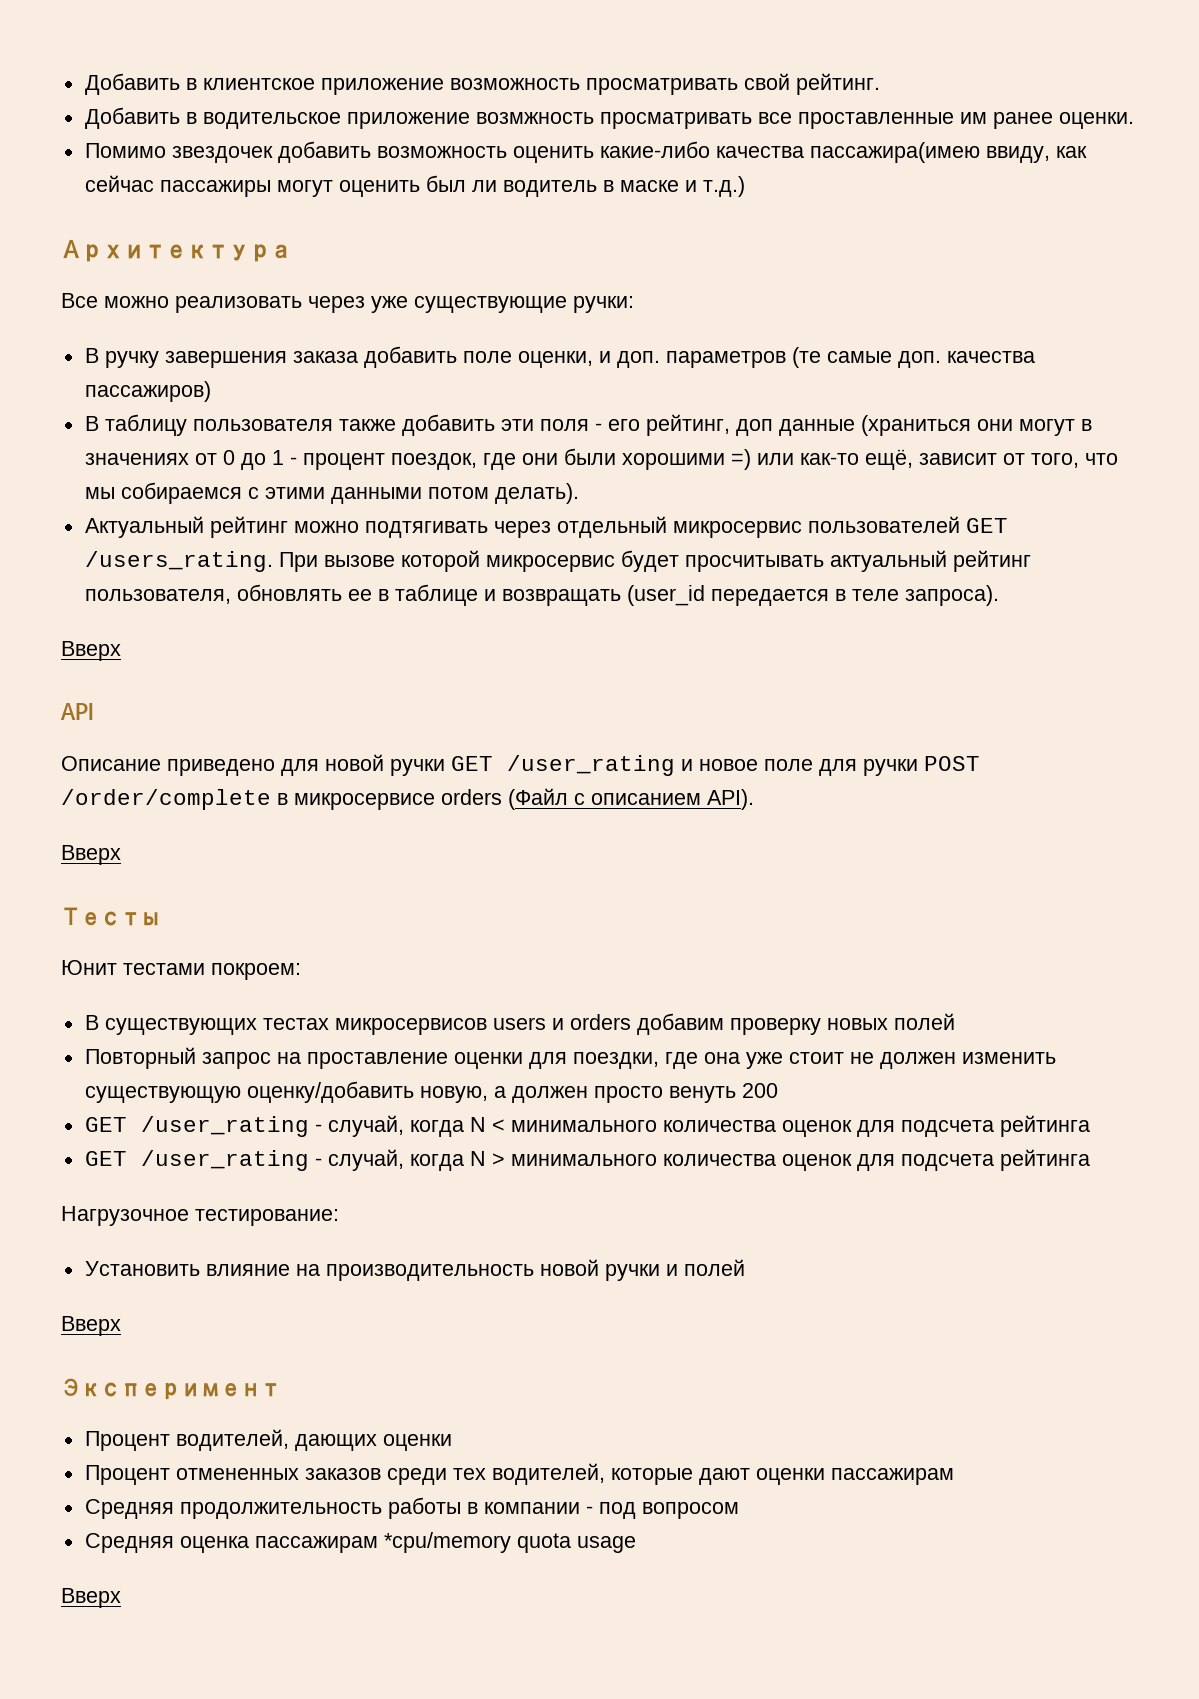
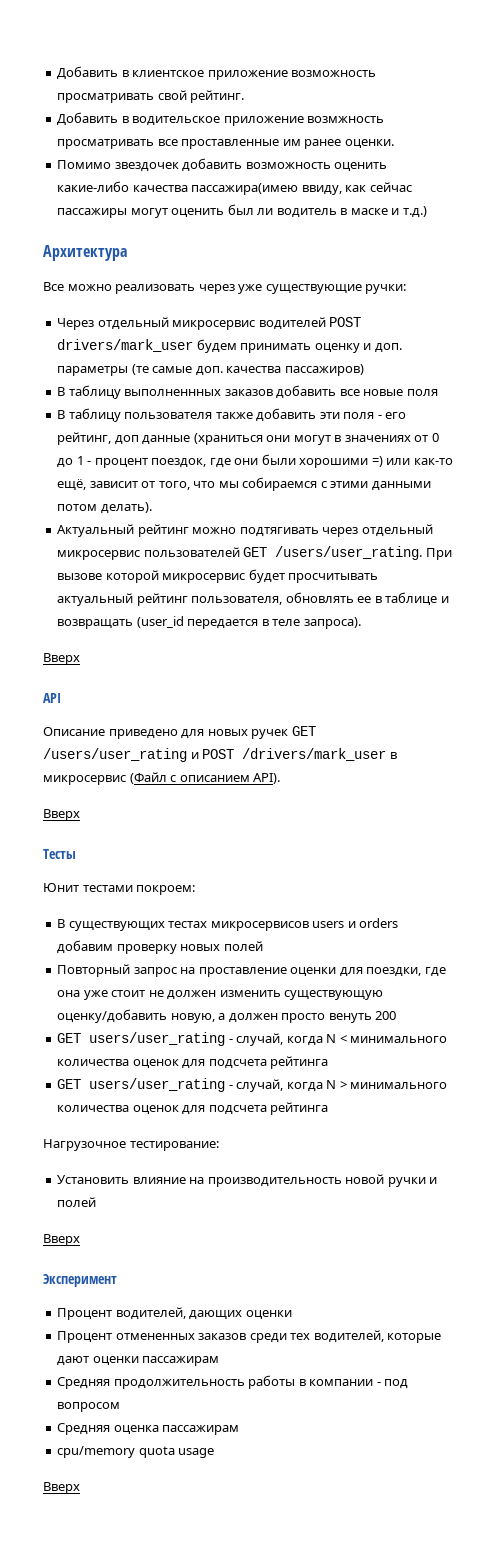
[84,346,593,368] В ручку завершения заказа добавить поле оценки, -> [57,317,362,330] [57,339,360,353] Через отдельный микросервис водителей POST drivers/mark_user будем принимать оценку
[665,351,786,368] параметров -> [57,366,129,376] параметры
(211, 391) none -> [57,385,438,399] // В таблицу выполненнных заказов добавить все новые поля
[84,551,273,572] /users_rating. -> [275,546,423,560] /users/user_rating.
[325,754,980,776] [61,789,502,810] новой ручки GET /user_rating и новое поле для ручки POST /order/complete в микросервисе orders -> [207,726,316,739] [43,748,397,762] [43,775,126,785] новых ручек GET /users/user_rating и POST /drivers/mark_user в микросервис
[140,1116,309,1137] /user_rating -> [89,1032,226,1046] users/user_rating
[140,1150,309,1171] /user_rating -> [89,1078,226,1092] users/user_rating
[383,1532,511,1553] *cpu/memory -> [57,1446,136,1458] // cpu/memory

